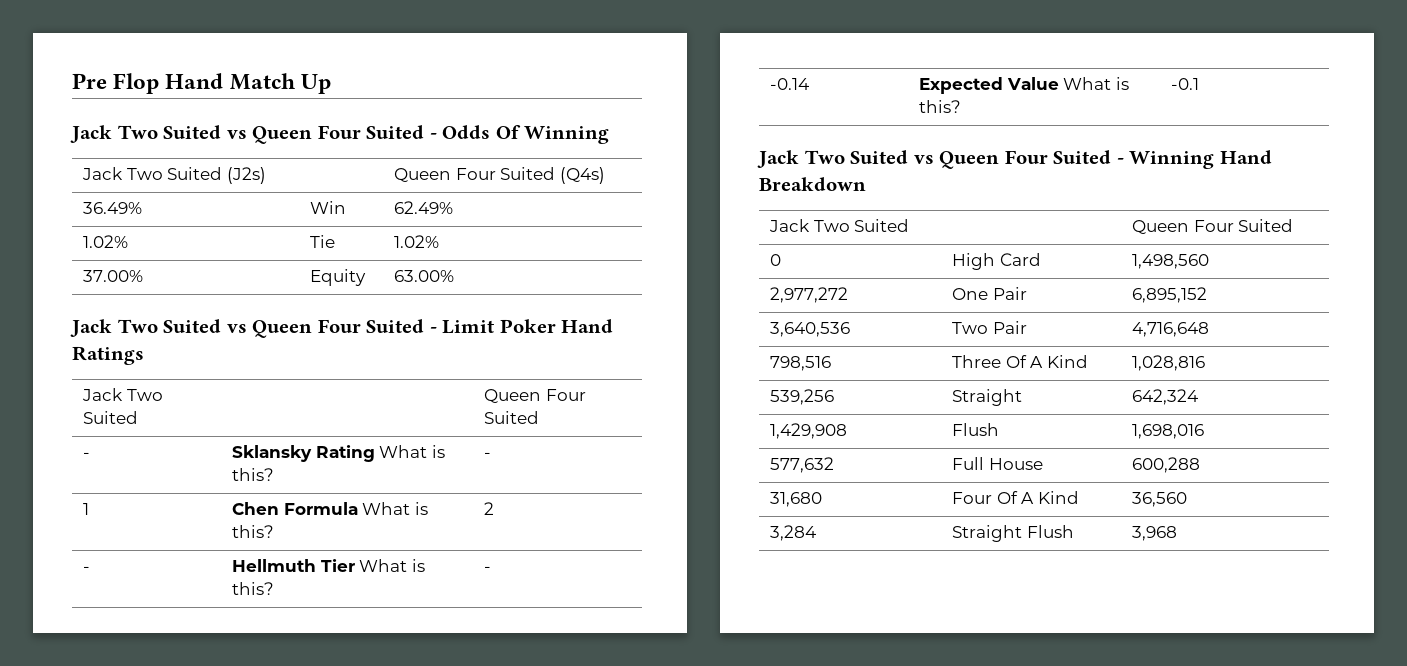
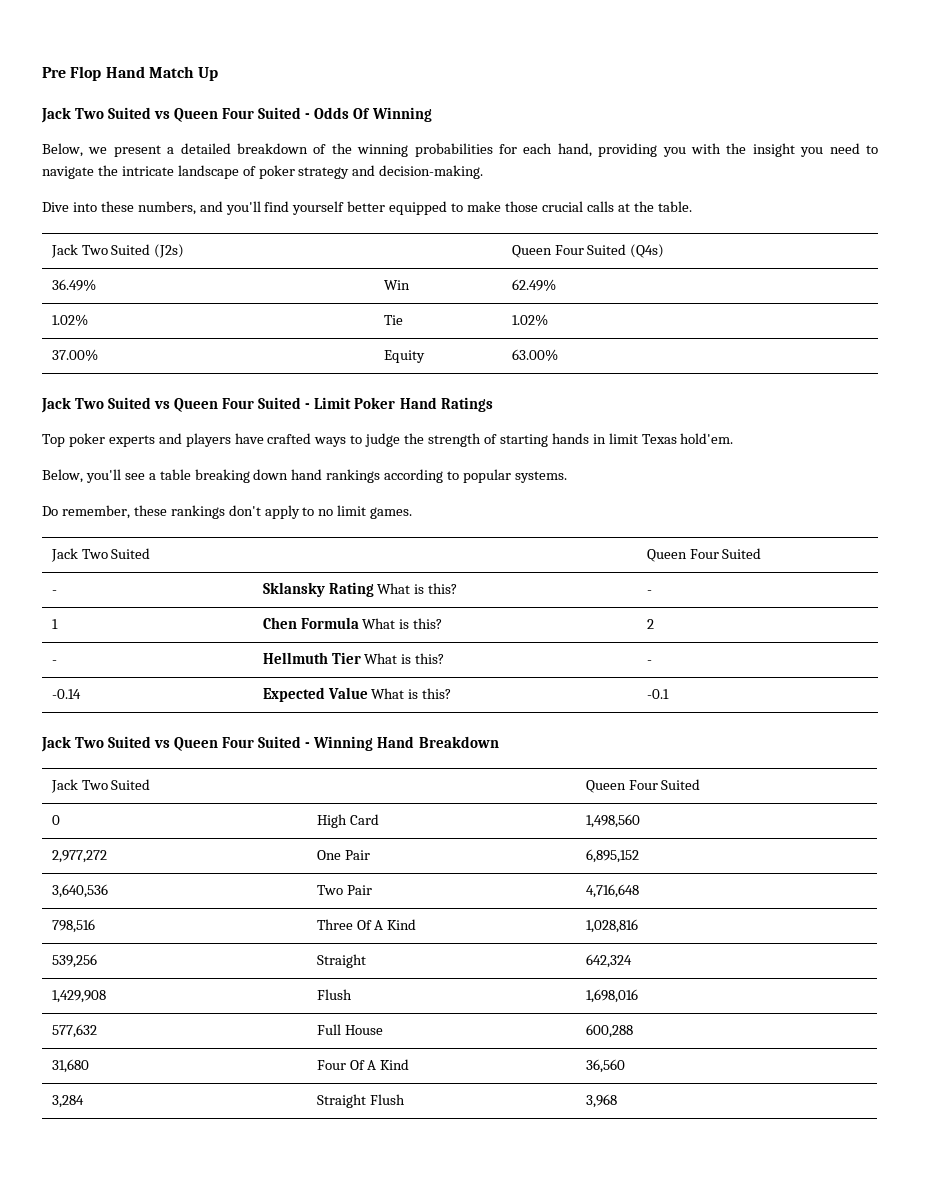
(610, 135) none -> [42,143,878,157] [42,165,484,179] [42,201,692,215] // Below, we present a detailed breakdown of the winning probabilities for each hand, providing you with the insight you need to navigate the intricate landscape of poker strategy and decision-making. // Dive into these numbers, and you'll find yourself better equipped to make those crucial calls at the table.
(144, 355) none -> [42,433,734,447] [42,469,567,483] [42,505,413,519] // Top poker experts and players have crafted ways to judge the strength of starting hands in limit Texas hold'em. // Below, you'll see a table breaking down hand rankings according to popular systems. // Do remember, these rankings don't apply to no limit games.

